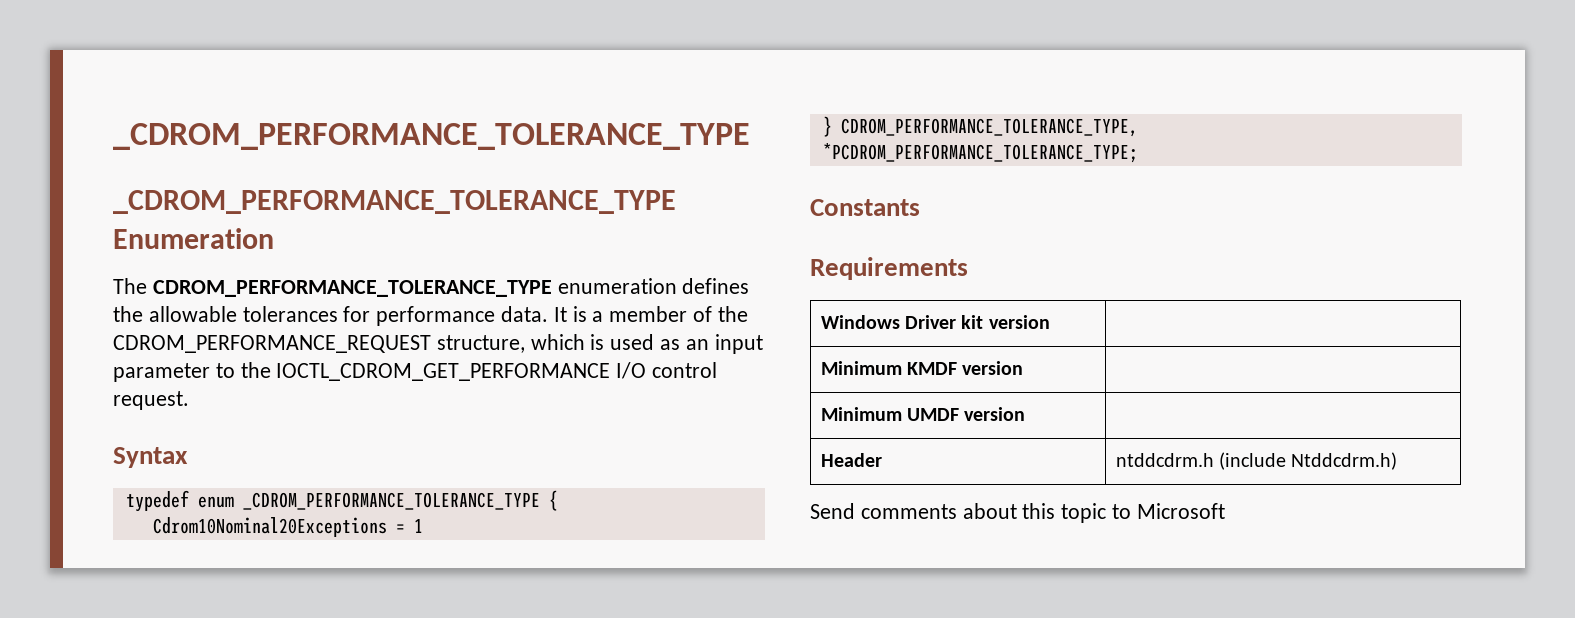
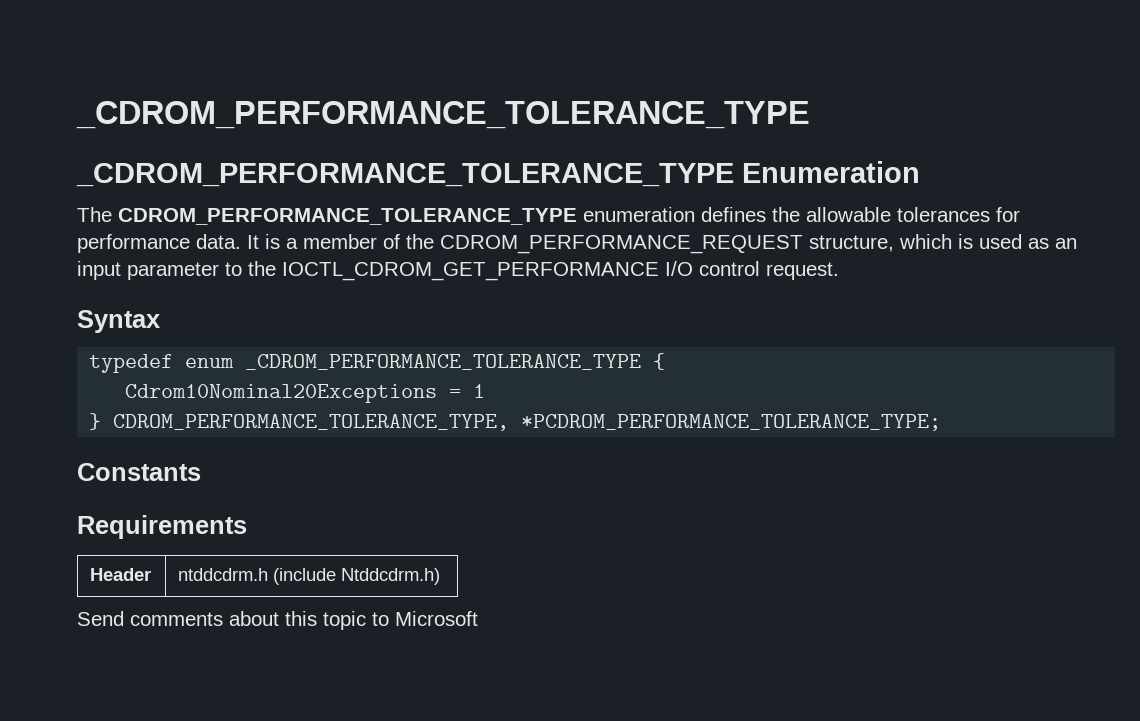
[820,315,1050,329] [820,361,1024,375] [820,407,1026,421] // Windows Driver kit version | // Minimum KMDF version | // Minimum UMDF version | -> (247, 527) none

